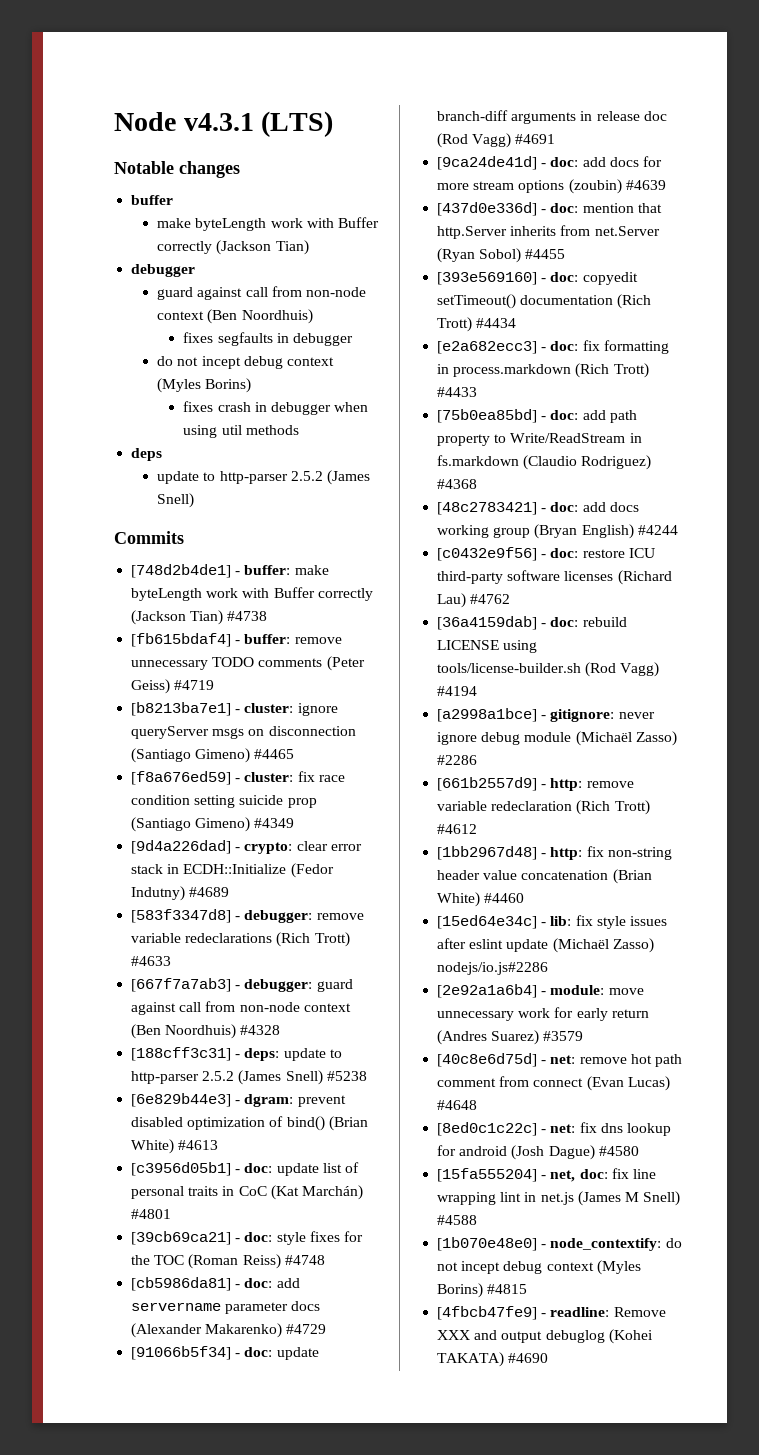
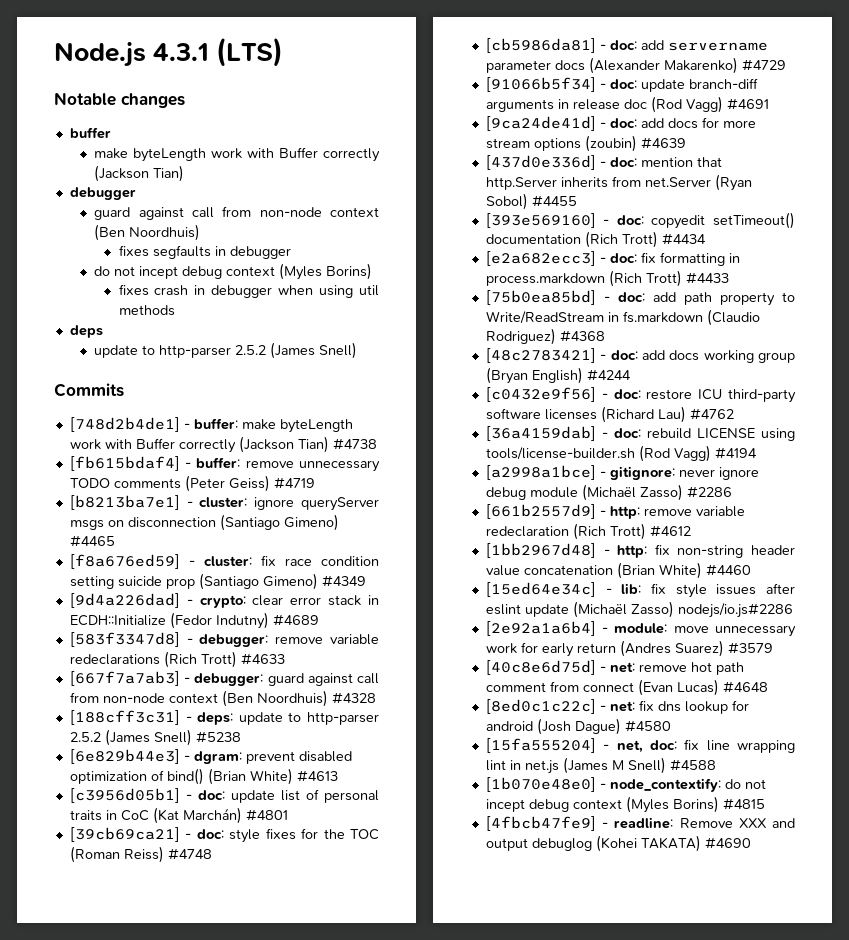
[114,112,254,131] Node v4.3.1 -> [54,42,210,67] Node.js 4.3.1

